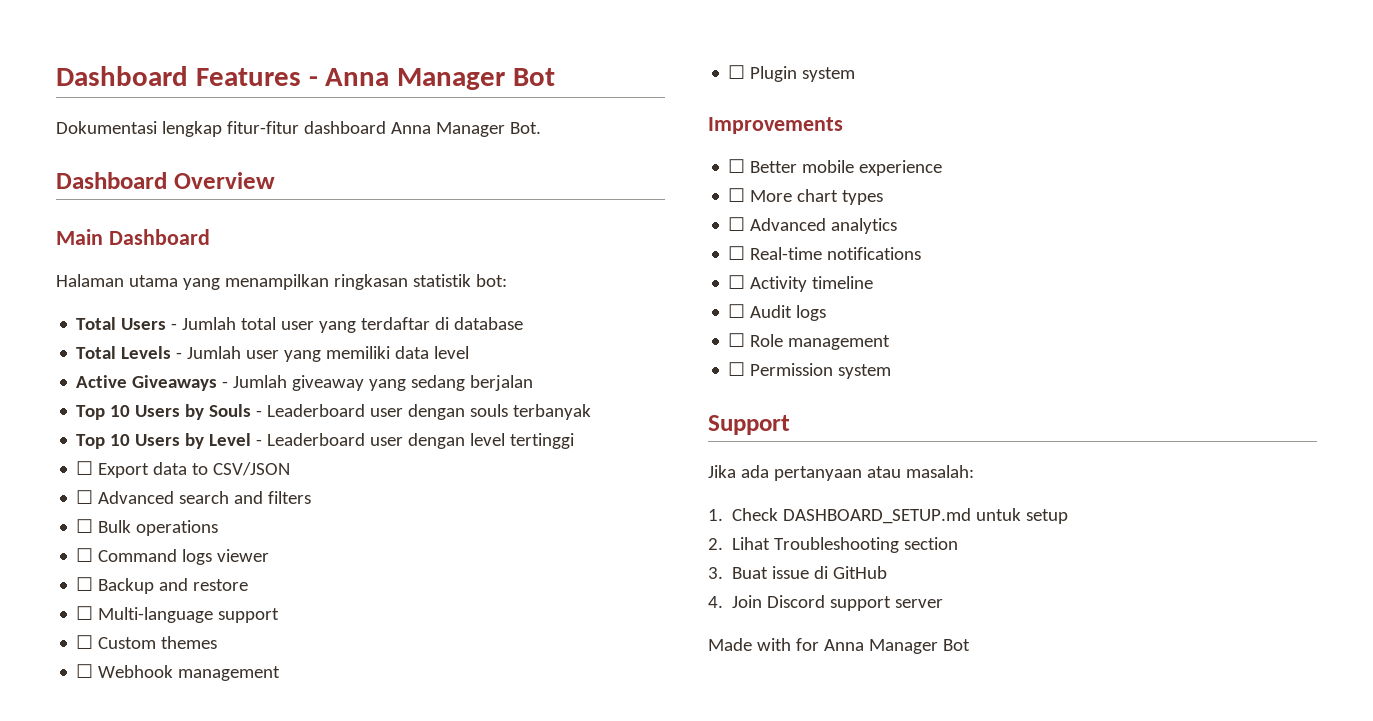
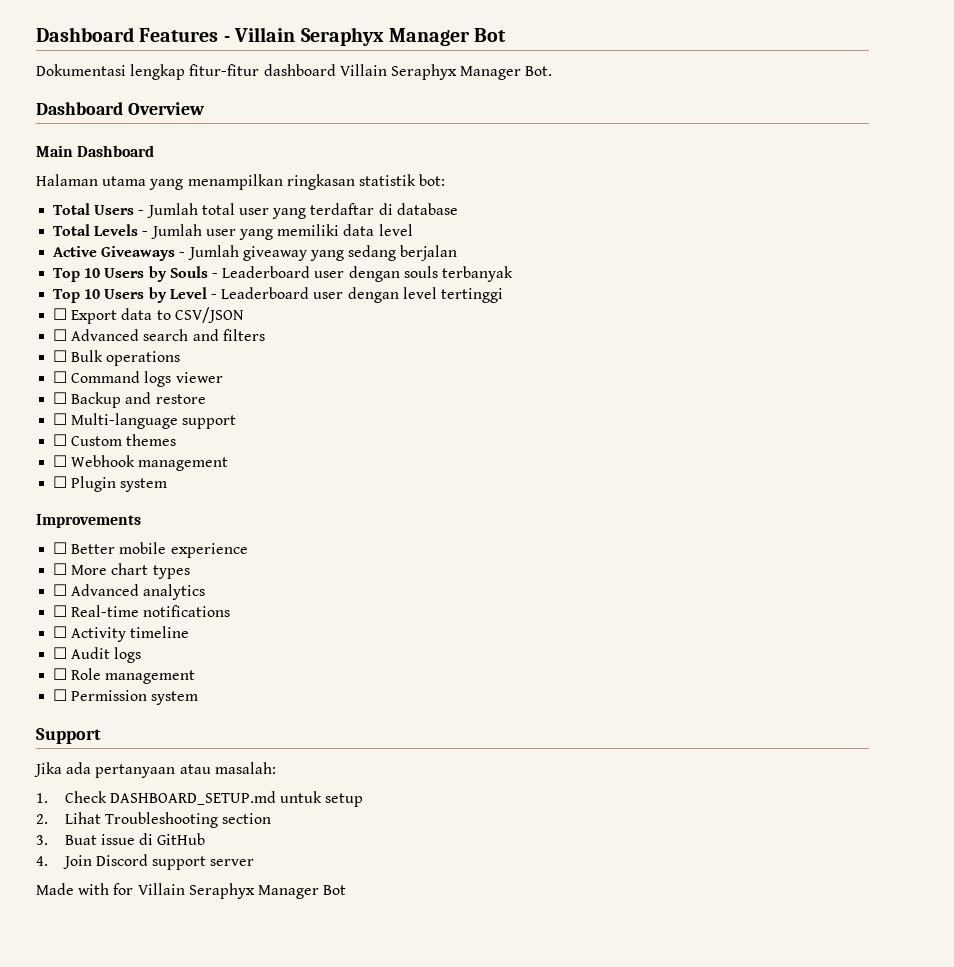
[325,68,390,86] Anna -> [234,27,384,46] Villain Seraphyx
[390,122,431,134] Anna -> [339,64,457,80] Villain Seraphyx
[823,639,864,651] Anna -> [137,883,255,899] Villain Seraphyx

